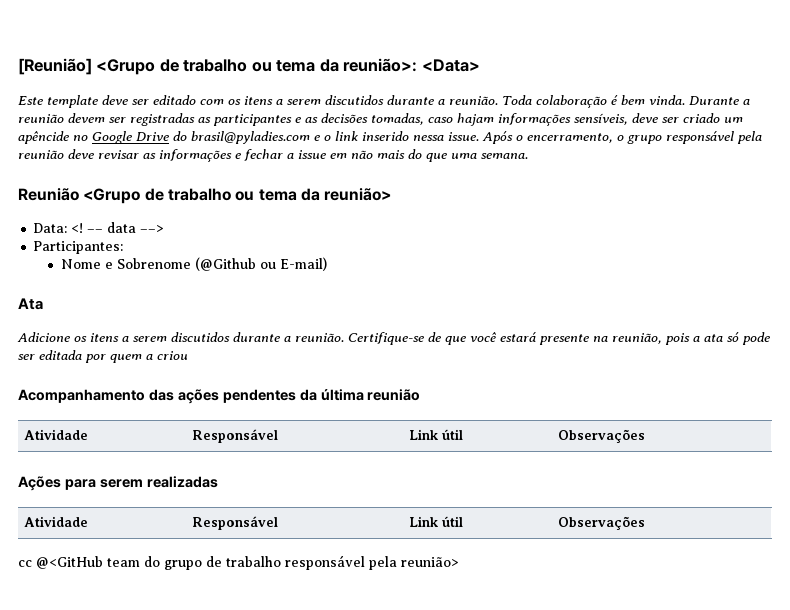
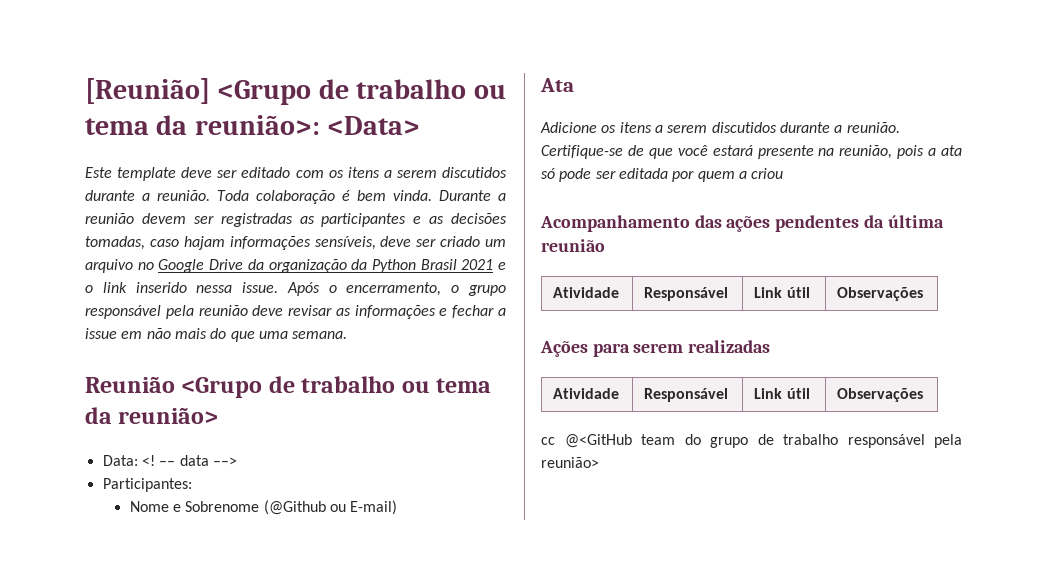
[18,131,69,144] apêncide -> [85,259,133,273] arquivo
[173,131,310,144] do brasil@pyladies.com -> [247,259,494,273] da organização da Python Brasil 2021

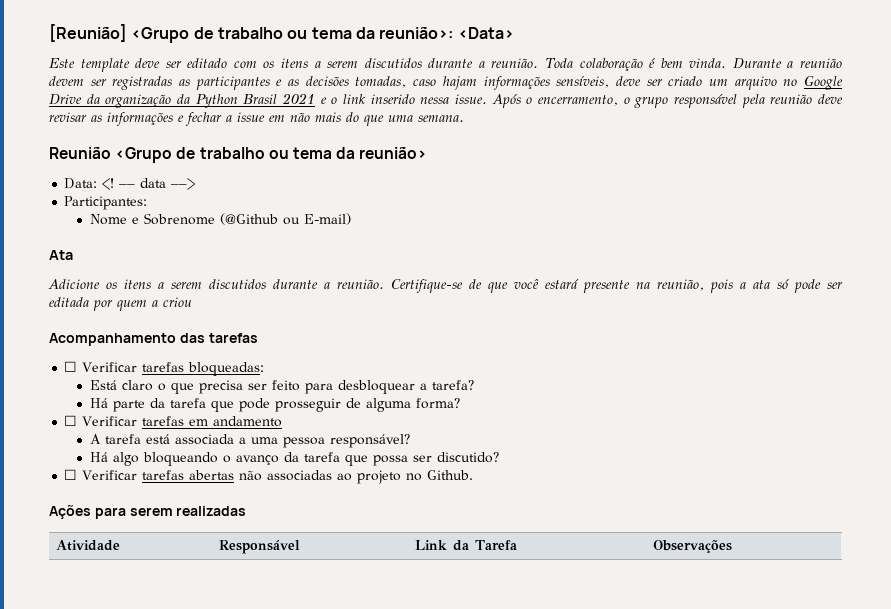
[726,215,944,232] [541,239,605,252] [553,287,620,298] [644,287,729,301] [754,287,810,298] [837,287,924,301] ações pendentes da última reunião // Atividade | Responsável | Link útil | Observações -> [208,333,258,343] [64,361,265,376] [89,380,474,394] [89,398,460,412] [64,415,283,427] [89,434,410,448] [89,452,499,466] [64,469,474,484] tarefas // ☐ Verificar tarefas bloqueadas: // Está claro o que precisa ser feito para desbloquear a tarefa? // Há parte da tarefa que pode prosseguir de alguma forma? // ☐ Verificar tarefas em andamento // A tarefa está associada a uma pessoa responsável? // Há algo bloqueando o avanço da tarefa que possa ser discutido? // ☐ Verificar tarefas abertas não associadas ao projeto no Github.
[786,388,810,399] [837,388,924,402] [541,434,962,448] [541,457,599,468] útil | Observações // cc @<GitHub team do grupo de trabalho responsável pela reunião> -> [452,540,517,551] [652,540,732,553] da Tarefa | Observações

